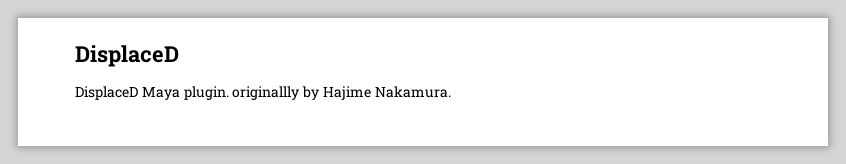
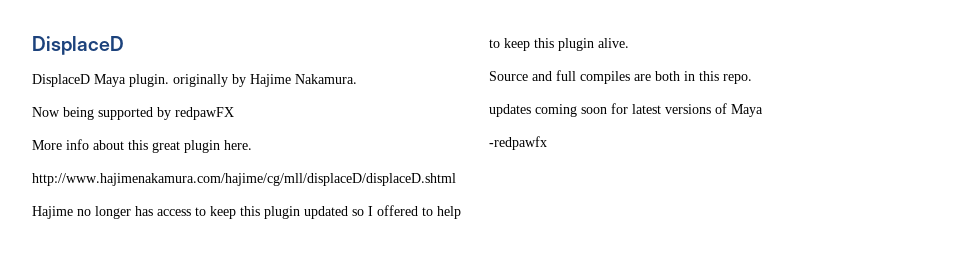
[232,86,300,100] originallly -> [173,74,228,87] originally
(451, 92) none -> [32,107,234,120] [32,139,252,153] [32,173,456,186] [32,205,461,219] [489,38,629,51] [489,70,752,84] [489,103,763,117] [489,136,547,150] // Now being supported by redpawFX // More info about this great plugin here. // http://www.hajimenakamura.com/hajime/cg/mll/displaceD/displaceD.shtml // Hajime no longer has access to keep this plugin updated so I offered to help to keep this plugin alive. // Source and full compiles are both in this repo. // updates coming soon for latest versions of Maya // -redpawfx

